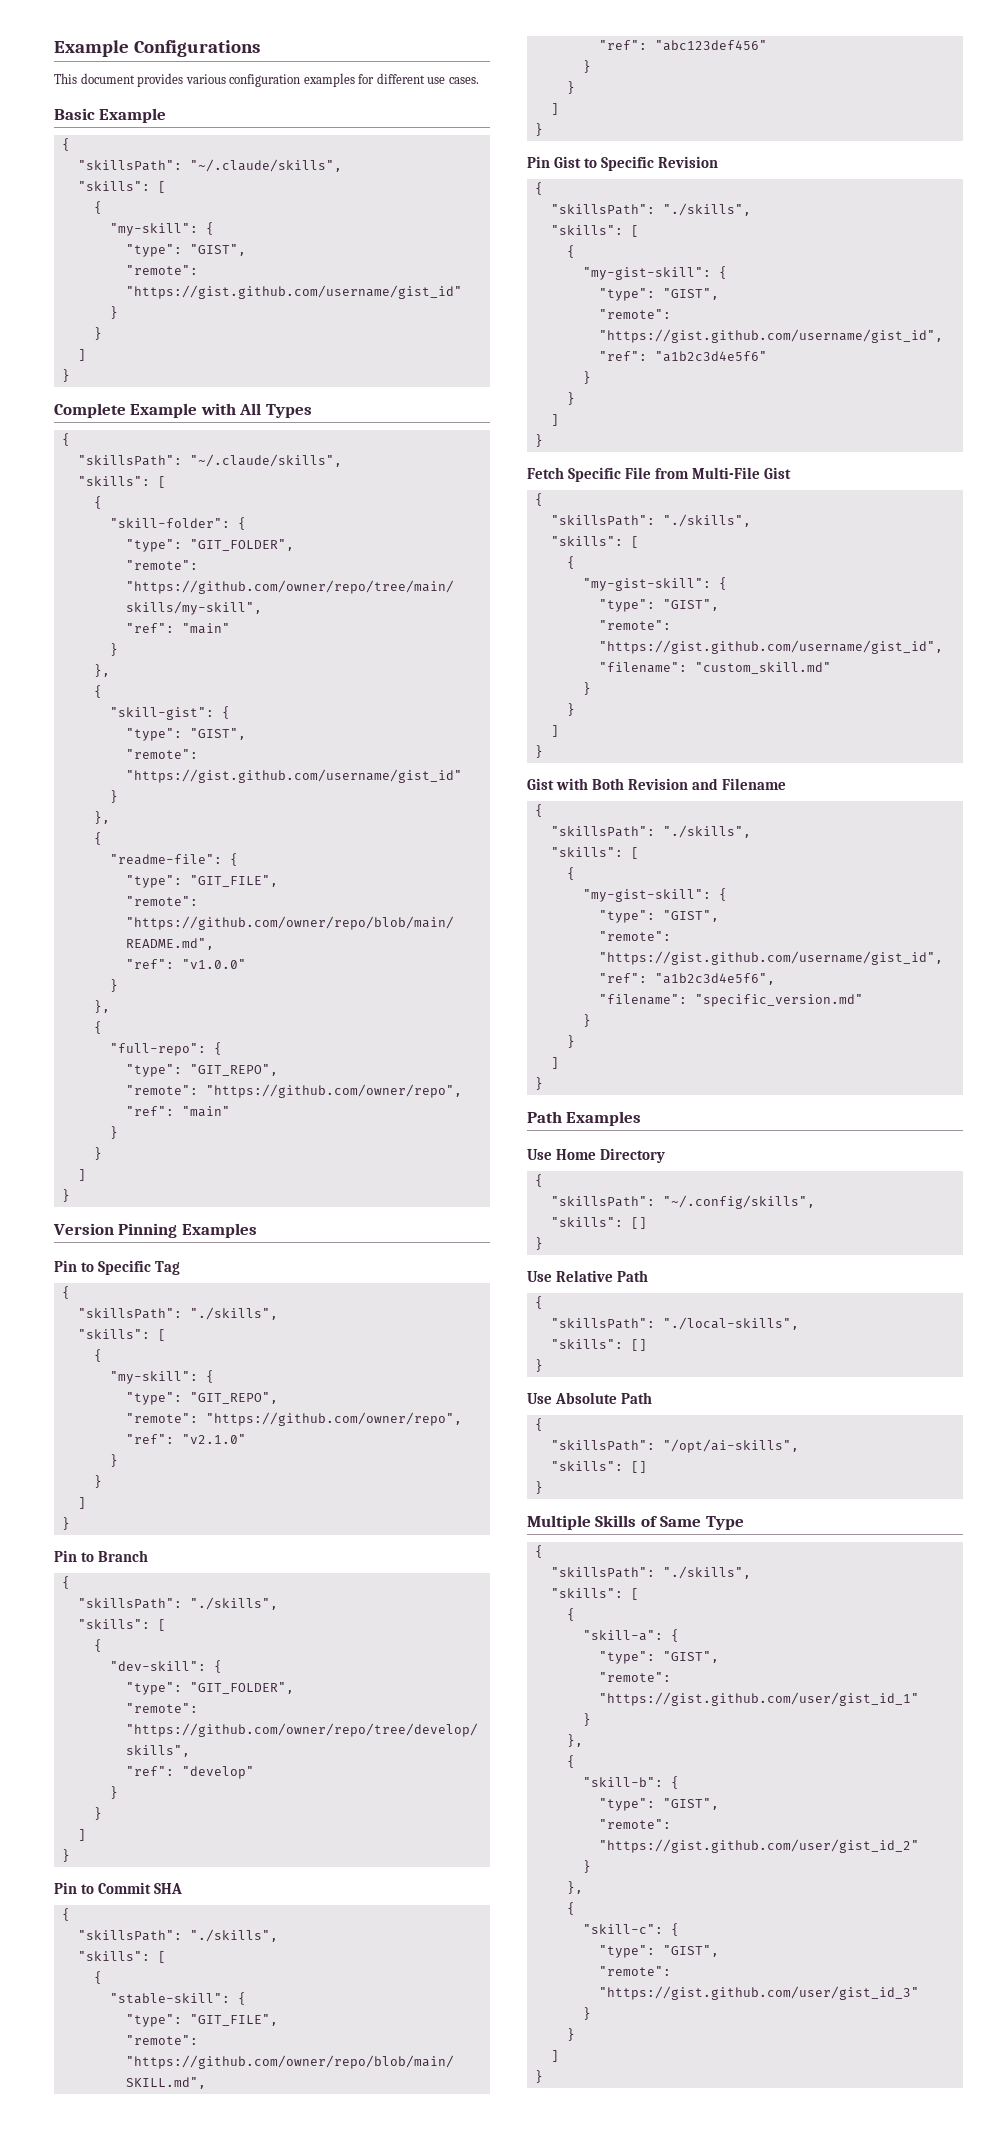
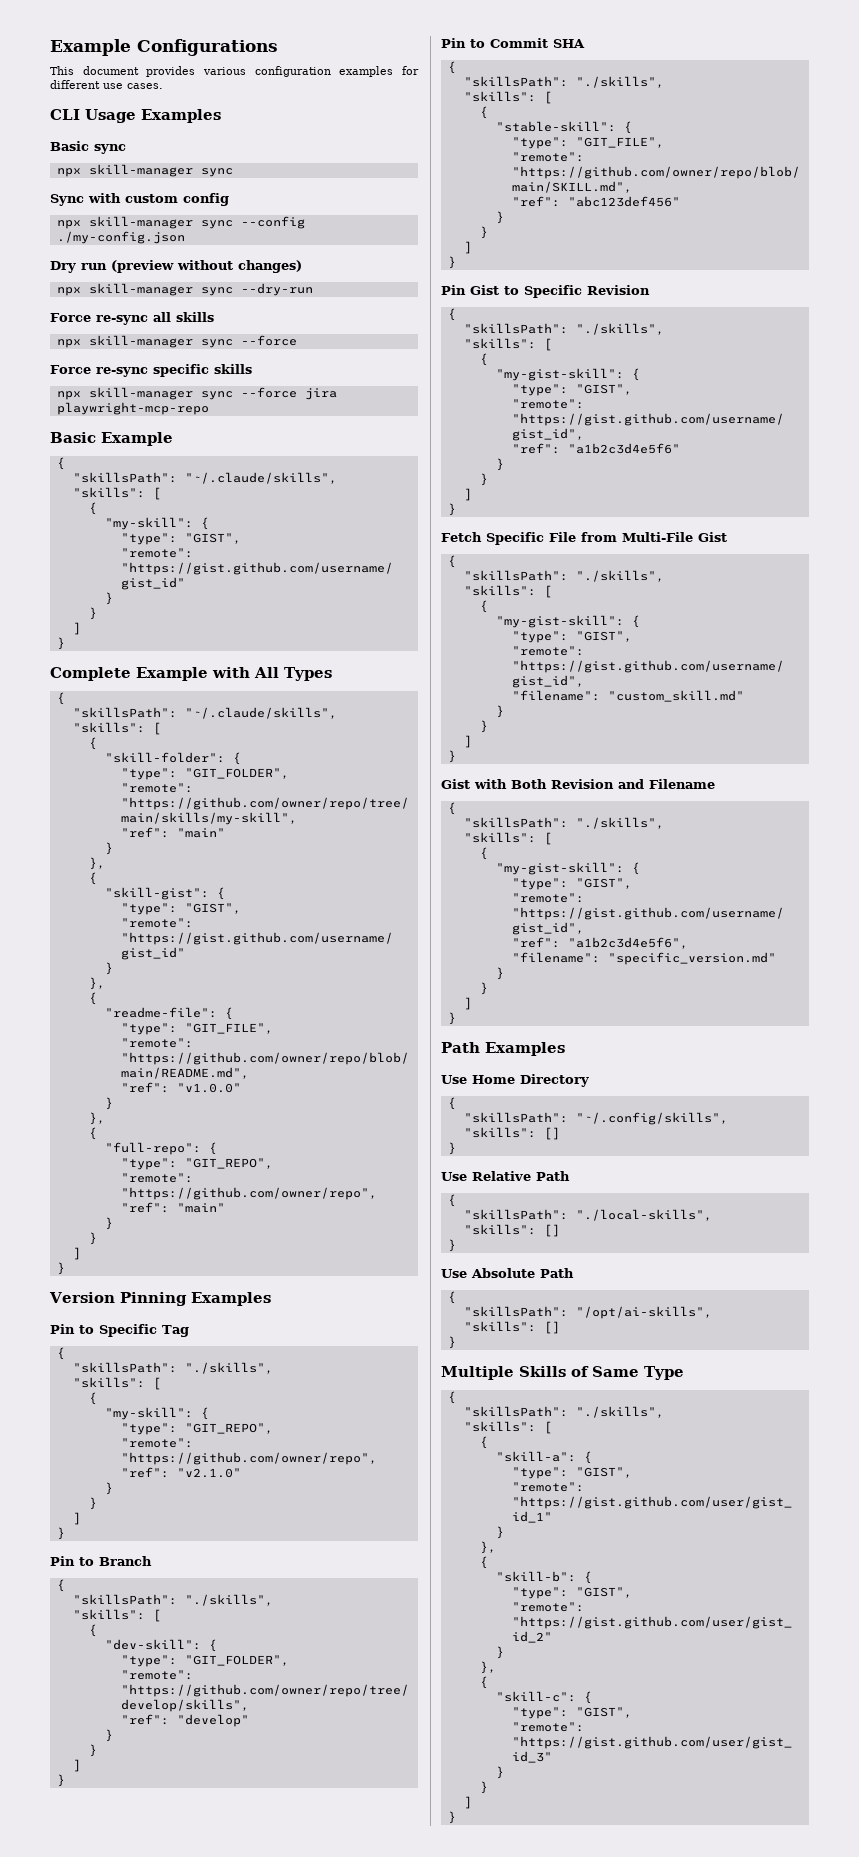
(479, 80) none -> [50,109,221,123] [50,141,126,154] [56,164,233,177] [50,193,229,206] [56,216,305,229] [56,231,185,244] [50,260,302,273] [56,283,313,296] [50,312,214,325] [56,335,297,348] [50,364,252,377] [56,387,337,400] [56,402,209,415] // CLI Usage Examples // Basic sync // npx skill-manager sync // Sync with custom config // npx skill-manager sync --config ./my-config.json // Dry run (preview without changes) // npx skill-manager sync --dry-run // Force re-sync all skills // npx skill-manager sync --force // Force re-sync specific skills // npx skill-manager sync --force jira playwright-mcp-repo

